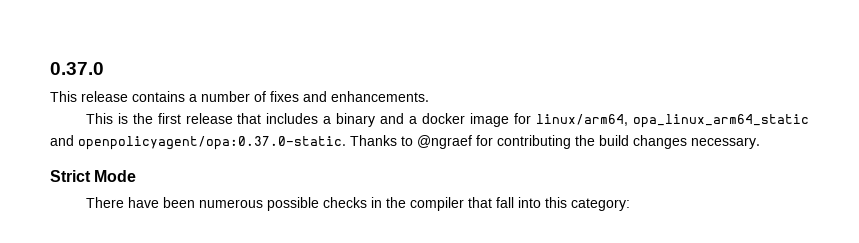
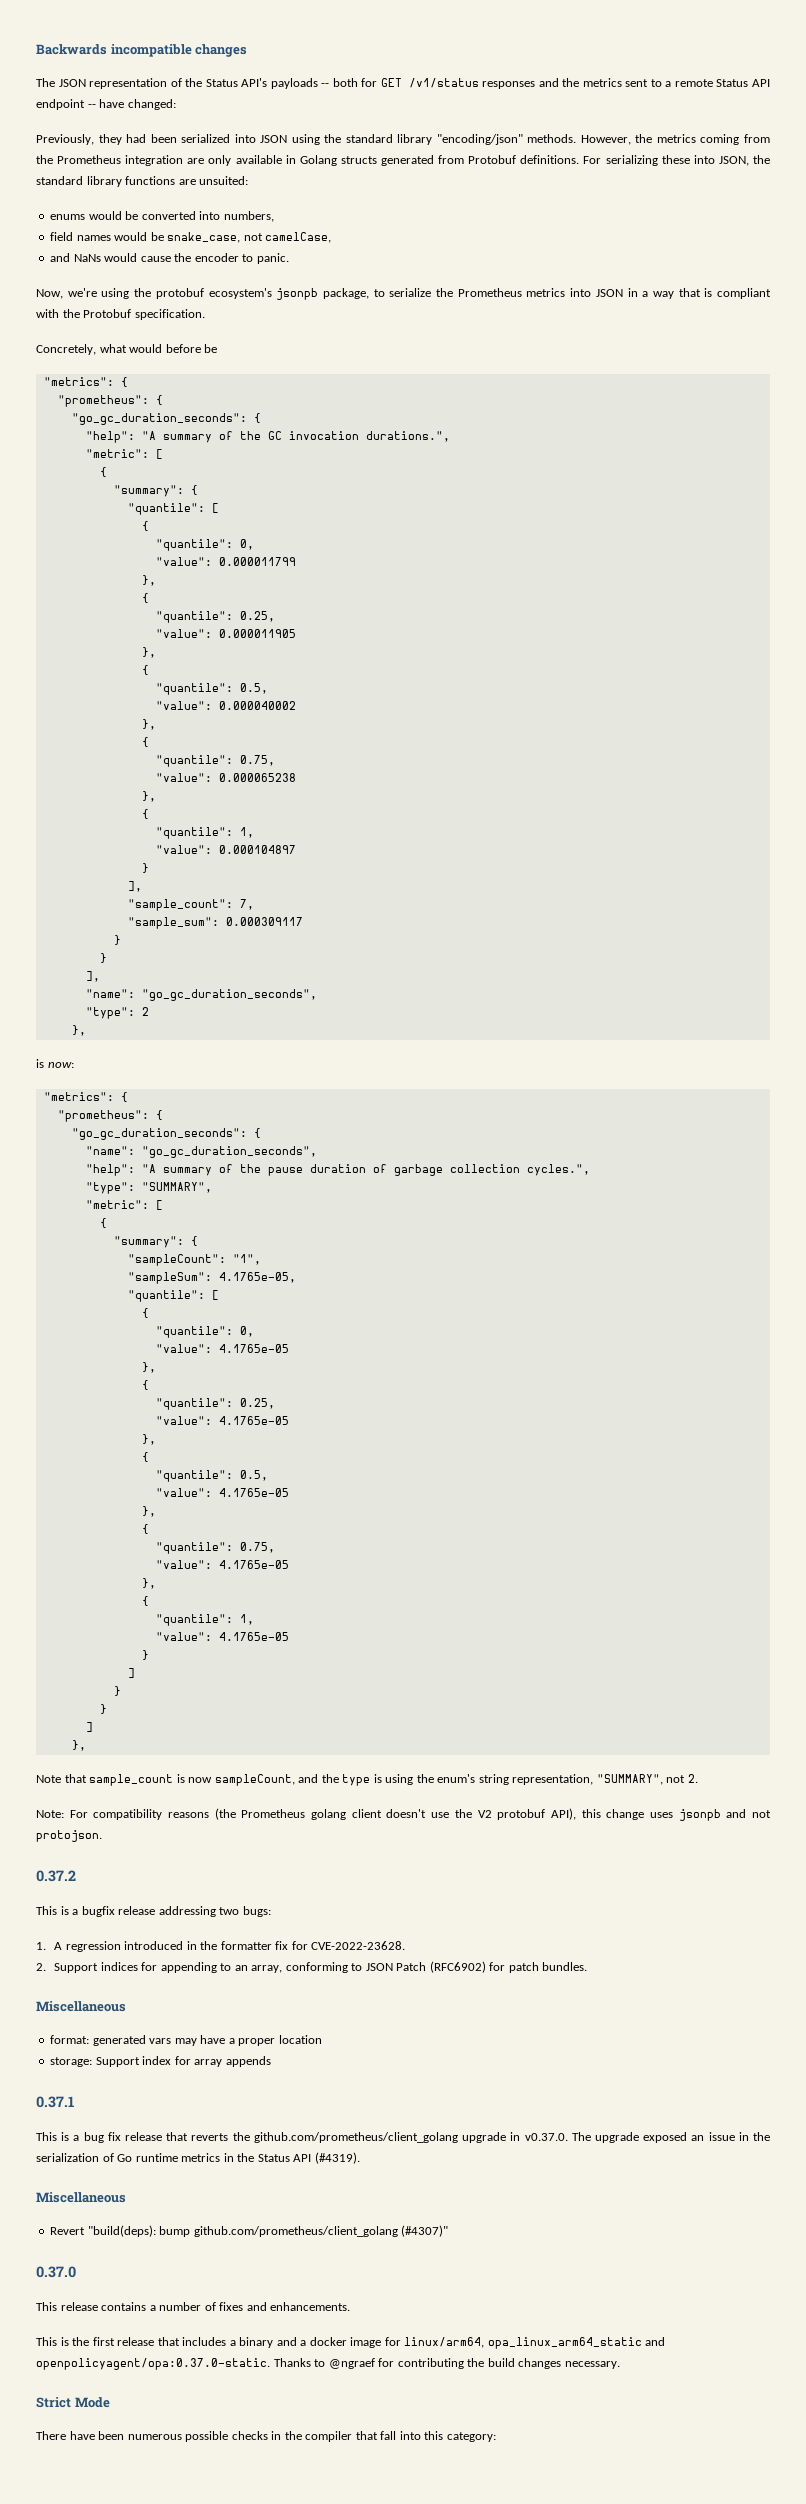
(50, 68) none -> [36,44,248,57] [36,78,770,89] [36,99,176,110] [36,134,770,145] [36,155,770,166] [36,176,249,187] [50,211,274,222] [50,232,332,243] [50,253,289,264] [36,288,772,300] [36,309,205,320] [36,344,218,355] [43,377,128,387] [57,395,163,407] [71,413,261,425] [85,431,450,443] [85,449,163,459] [99,467,107,477] [113,485,198,497] [127,503,219,515] [141,521,149,531] [155,539,254,551] [155,557,296,566] [141,575,156,586] [141,593,149,603] [155,611,275,623] [155,629,296,638] [141,647,156,658] [141,665,149,675] [155,683,268,695] [155,701,296,710] [141,719,156,730] [141,737,149,747] [155,755,275,767] [155,773,296,782] [141,791,156,802] [141,809,149,819] [155,827,254,839] [155,845,296,854] [141,863,149,873] [127,881,142,892] [127,899,254,911] [127,917,303,929] [113,935,121,945] [99,953,107,963] [85,971,100,982] [85,989,317,1001] [85,1007,149,1019] [71,1025,86,1036] [36,1059,74,1068] [43,1092,128,1102] [57,1110,163,1122] [71,1128,261,1140] [85,1146,317,1158] [85,1164,590,1176] [85,1182,212,1194] [85,1200,163,1210] [99,1218,107,1228] [113,1236,198,1248] [127,1254,261,1266] [127,1272,296,1284] [127,1290,219,1302] [141,1308,149,1318] [155,1326,254,1338] [155,1344,289,1353] [141,1362,156,1373] [141,1380,149,1390] [155,1398,275,1410] [155,1416,289,1425] [141,1434,156,1445] [141,1452,149,1462] [155,1470,268,1482] [155,1488,289,1497] [141,1506,156,1517] [141,1524,149,1534] [155,1542,275,1554] [155,1560,289,1569] [141,1578,156,1589] [141,1596,149,1606] [155,1614,254,1626] [155,1632,289,1641] [141,1650,149,1660] [127,1668,135,1678] [113,1686,121,1696] [99,1704,107,1714] [85,1722,93,1732] [71,1740,86,1751] [36,1774,698,1786] [36,1808,772,1821] [36,1830,102,1842] [36,1870,76,1882] [36,1906,271,1917] [36,1941,406,1952] [36,1961,588,1973] [36,2001,126,2012] [50,2035,322,2046] [50,2056,271,2067] [36,2096,74,2108] [36,2132,771,2143] [36,2152,360,2164] [36,2192,126,2203] [50,2225,449,2237] Backwards incompatible changes // The JSON representation of the Status API's payloads -- both for GET /v1/status responses and the metrics sent to a remote Status API endpoint -- have changed: // Previously, they had been serialized into JSON using the standard library "encoding/json" methods. However, the metrics coming from the Prometheus integration are only available in Golang structs generated from Protobuf definitions. For serializing these into JSON, the standard library functions are unsuited: // enums would be converted into numbers, // field names would be snake_case, not camelCase, // and NaNs would cause the encoder to panic. // Now, we're using the protobuf ecosystem's jsonpb package, to serialize the Prometheus metrics into JSON in a way that is compliant with the Protobuf specification. // Concretely, what would before be // "metrics": { // "prometheus": { // "go_gc_duration_seconds": { // "help": "A summary of the GC invocation durations.", // "metric": [ // { // "summary": { // "quantile": [ // { // "quantile": 0, // "value": 0.000011799 // }, // { // "quantile": 0.25, // "value": 0.000011905 // }, // { // "quantile": 0.5, // "value": 0.000040002 // }, // { // "quantile": 0.75, // "value": 0.000065238 // }, // { // "quantile": 1, // "value": 0.000104897 // } // ], // "sample_count": 7, // "sample_sum": 0.000309117 // } // } // ], // "name": "go_gc_duration_seconds", // "type": 2 // }, // is now: // "metrics": { // "prometheus": { // "go_gc_duration_seconds": { // "name": "go_gc_duration_seconds", // "help": "A summary of the pause duration of garbage collection cycles.", // "type": "SUMMARY", // "metric": [ // { // "summary": { // "sampleCount": "1", // "sampleSum": 4.1765e-05, // "quantile": [ // { // "quantile": 0, // "value": 4.1765e-05 // }, // { // "quantile": 0.25, // "value": 4.1765e-05 // }, // { // "quantile": 0.5, // "value": 4.1765e-05 // }, // { // "quantile": 0.75, // "value": 4.1765e-05 // }, // { // "quantile": 1, // "value": 4.1765e-05 // } // ] // } // } // ] // }, // Note that sample_count is now sampleCount, and the type is using the enum's string representation, "SUMMARY", not 2. // Note: For compatibility reasons (the Prometheus golang client doesn't use the V2 protobuf API), this change uses jsonpb and not protojson. // 0.37.2 // This is a bugfix release addressing two bugs: // 1. A regression introduced in the formatter fix for CVE-2022-23628. // 2. Support indices for appending to an array, conforming to JSON Patch (RFC6902) for patch bundles. // Miscellaneous // format: generated vars may have a proper location // storage: Support index for array appends // 0.37.1 // This is a bug fix release that reverts the github.com/prometheus/client_golang upgrade in v0.37.0. The upgrade exposed an issue in the serialization of Go runtime metrics in the Status API (#4319). // Miscellaneous // Revert "build(deps): bump github.com/prometheus/client_golang (#4307)" //

